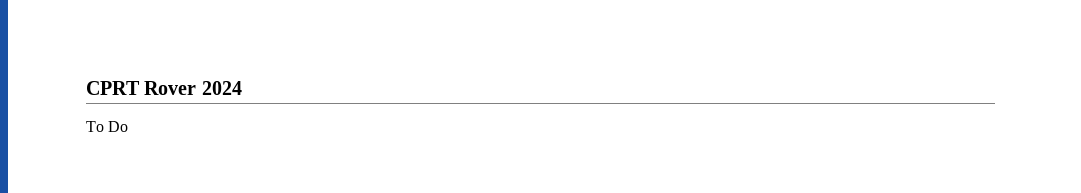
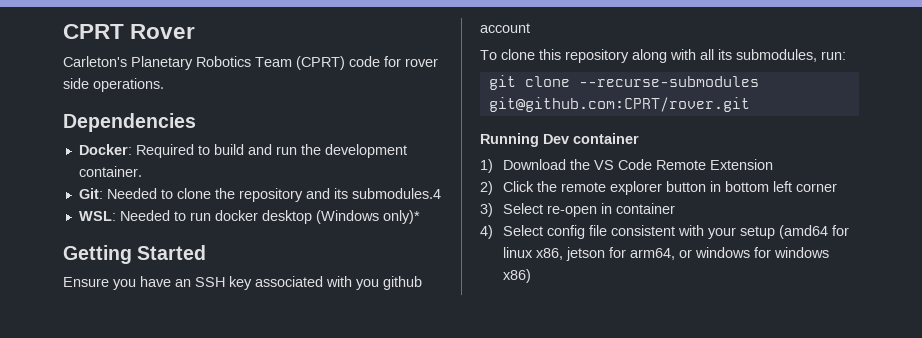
[201,81,242,95] [86,121,129,132] 2024 // To Do -> [63,56,438,70] [63,78,164,92] [63,113,196,132] [78,144,407,158] [78,166,142,177] [78,188,441,202] [78,210,420,224] [63,245,207,264] [63,276,422,290] [480,23,530,33] [480,49,846,63] [488,75,759,90] [488,97,750,112] [480,133,639,147] [480,159,773,173] [480,181,837,195] [480,203,675,217] [480,225,849,239] [502,247,829,261] [502,269,531,283] // Carleton's Planetary Robotics Team (CPRT) code for rover side operations. // Dependencies // Docker: Required to build and run the development container. // Git: Needed to clone the repository and its submodules.4 // WSL: Needed to run docker desktop (Windows only)* // Getting Started // Ensure you have an SSH key associated with you github account // To clone this repository along with all its submodules, run: // git clone --recurse-submodules git@github.com:CPRT/rover.git // Running Dev container // 1) Download the VS Code Remote Extension // 2) Click the remote explorer button in bottom left corner // 3) Select re-open in container // 4) Select config file consistent with your setup (amd64 for linux x86, jetson for arm64, or windows for windows x86)

